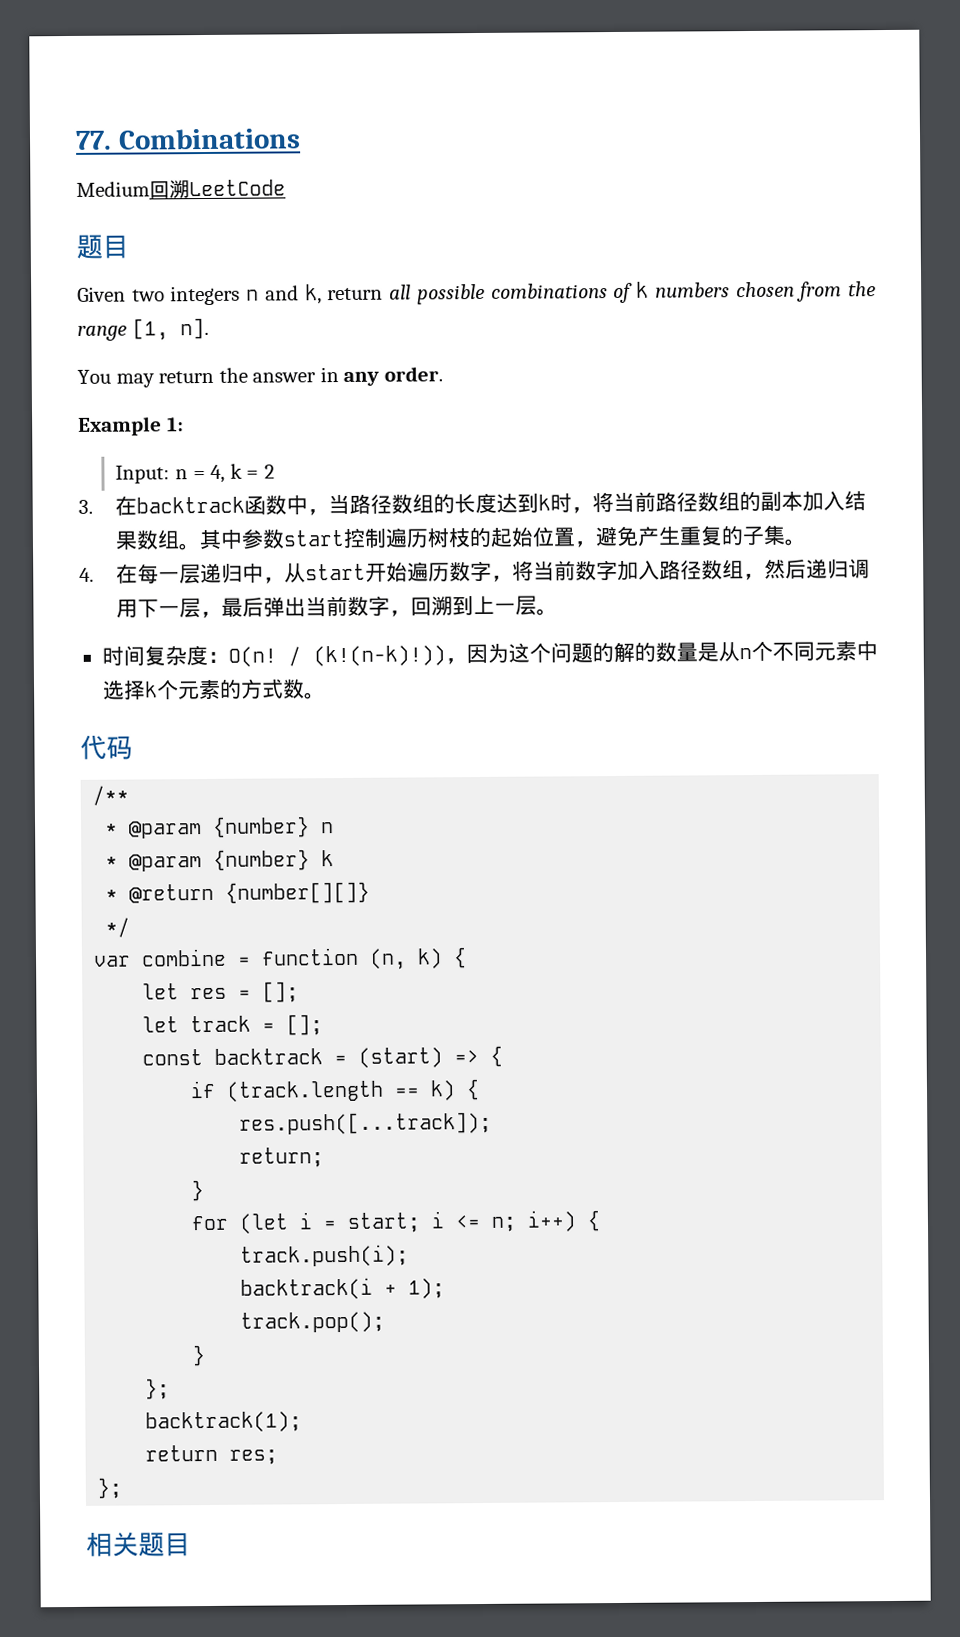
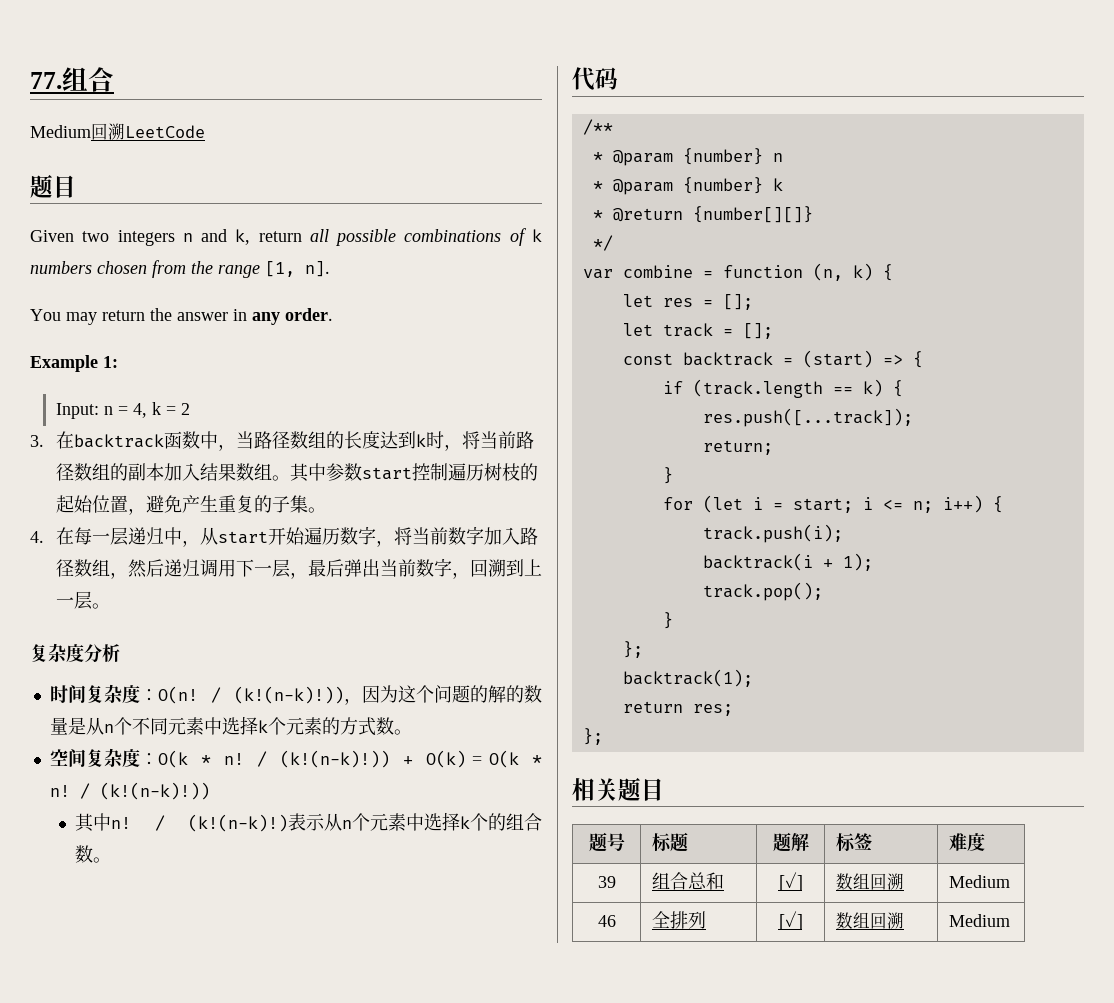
[117,128,301,150] Combinations -> [62,67,114,92] 组合
(559, 612) none -> [30,643,120,663] // 复杂度分析
(326, 696) none -> [49,748,542,768] [49,782,210,800] [75,812,542,832] [75,845,112,863] // 空间复杂度：O(k * n! / (k!(n-k)!)) + O(k) = O(k * n! / (k!(n-k)!)) // 其中n! / (k!(n-k)!)表示从n个元素中选择k个的组合数。
(191, 1545) none -> [588,832,625,852] [652,832,689,852] [772,832,809,852] [836,833,873,852] [949,833,986,851] [597,876,616,888] [652,872,725,890] [778,872,803,891] [836,873,905,890] [949,875,1011,888] [597,915,616,927] [652,911,707,929] [778,911,803,930] [836,912,905,929] [949,914,1011,927] // 题号 | 标题 | 题解 | 标签 | 难度 // 39 | 组合总和 | [✓] | 数组回溯 | Medium // 46 | 全排列 | [✓] | 数组回溯 | Medium

